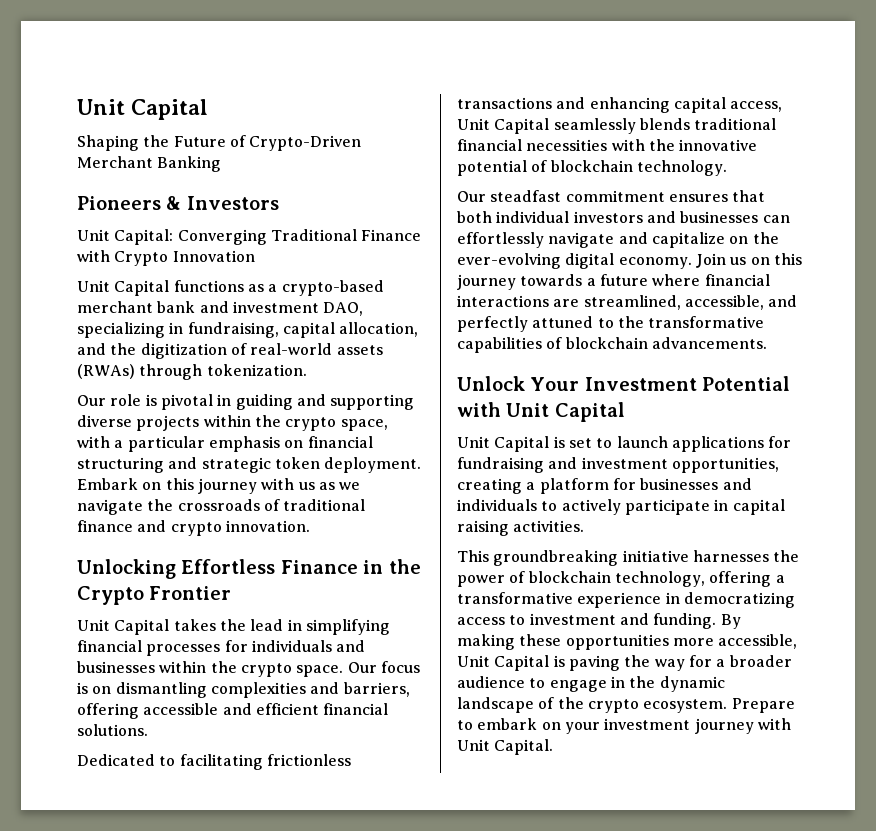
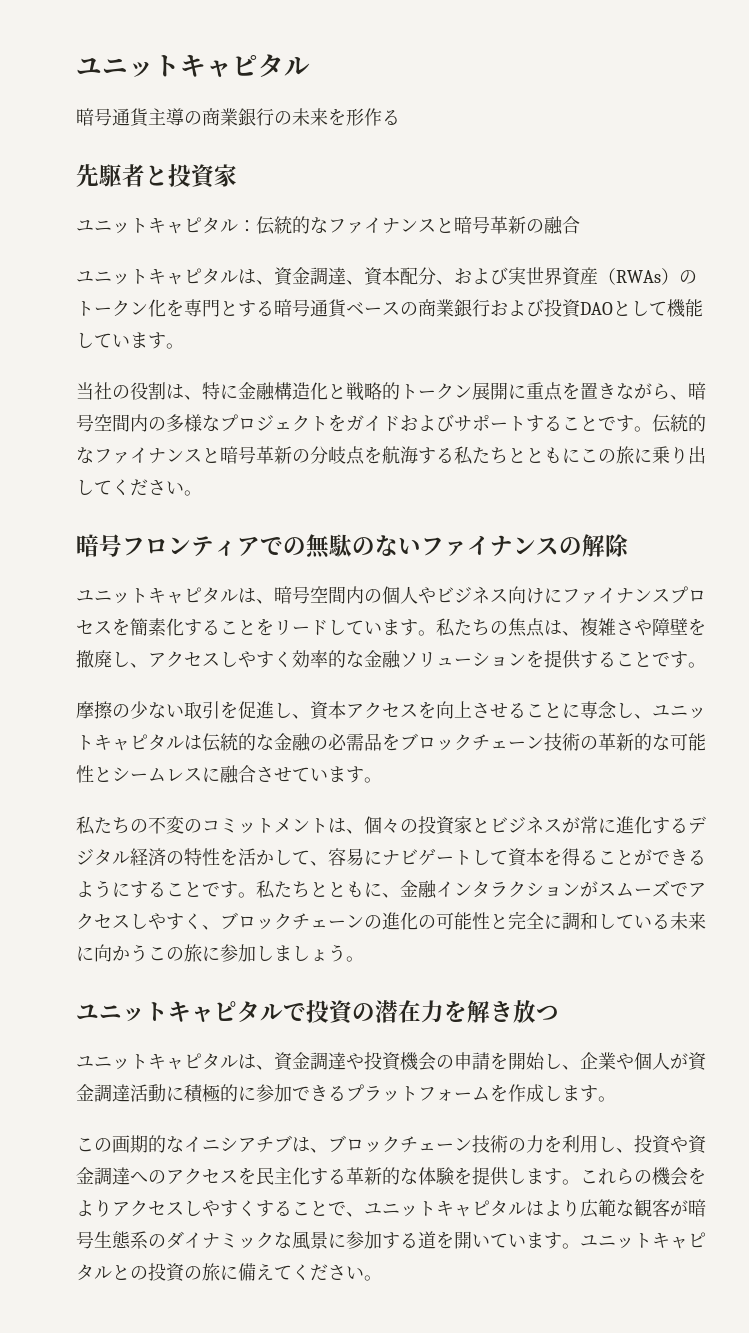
[77,99,209,120] [77,135,362,151] [77,156,222,172] [77,196,279,210] [77,229,422,245] [77,250,255,266] [77,280,384,296] [77,301,364,316] [77,322,419,338] [77,343,383,359] [77,364,307,380] [77,394,415,410] [77,415,388,431] [77,436,373,452] [77,457,422,473] [77,478,361,494] [77,499,366,515] [77,520,310,536] [77,559,421,579] [77,586,232,605] [77,619,390,635] [77,640,366,656] [77,661,420,677] [77,682,410,698] [77,703,389,719] [77,724,148,736] [77,754,351,770] [457,97,783,113] [457,118,777,134] [457,139,758,151] [457,160,727,176] [457,190,766,202] [457,211,790,223] [457,232,779,248] [457,253,802,269] [457,274,770,290] [457,295,798,310] [457,316,765,332] [457,337,767,353] [457,376,791,391] [457,402,625,422] [457,436,792,452] [457,457,779,473] [457,478,752,494] [457,499,785,515] [457,520,585,536] [457,550,800,566] [457,571,785,587] [457,592,795,608] [457,613,741,629] [457,634,798,650] [457,655,792,671] [457,676,725,692] [457,697,795,713] [457,718,791,734] [457,739,554,755] Unit Capital // Shaping the Future of Crypto-Driven Merchant Banking // Pioneers & Investors // Unit Capital: Converging Traditional Finance with Crypto Innovation // Unit Capital functions as a crypto-based merchant bank and investment DAO, specializing in fundraising, capital allocation, and the digitization of real-world assets (RWAs) through tokenization. // Our role is pivotal in guiding and supporting diverse projects within the crypto space, with a particular emphasis on financial structuring and strategic token deployment. Embark on this journey with us as we navigate the crossroads of traditional finance and crypto innovation. // Unlocking Effortless Finance in the Crypto Frontier // Unit Capital takes the lead in simplifying financial processes for individuals and businesses within the crypto space. Our focus is on dismantling complexities and barriers, offering accessible and efficient financial solutions. // Dedicated to facilitating frictionless transactions and enhancing capital access, Unit Capital seamlessly blends traditional financial necessities with the innovative potential of blockchain technology. // Our steadfast commitment ensures that both individual investors and businesses can effortlessly navigate and capitalize on the ever-evolving digital economy. Join us on this journey towards a future where financial interactions are streamlined, accessible, and perfectly attuned to the transformative capabilities of blockchain advancements. // Unlock Your Investment Potential with Unit Capital // Unit Capital is set to launch applications for fundraising and investment opportunities, creating a platform for businesses and individuals to actively participate in capital raising activities. // This groundbreaking initiative harnesses the power of blockchain technology, offering a transformative experience in democratizing access to investment and funding. By making these opportunities more accessible, Unit Capital is paving the way for a broader audience to engage in the dynamic landscape of the crypto ecosystem. Prepare to embark on your investment journey with Unit Capital. -> [76,54,310,77] [76,108,400,127] [76,164,237,189] [76,216,580,235] [76,267,697,286] [76,299,703,318] [76,332,184,349] [76,382,706,401] [76,414,706,433] [76,446,706,465] [76,479,202,496] [76,534,629,559] [76,586,706,604] [76,618,706,637] [76,650,706,669] [76,701,706,720] [76,733,706,752] [76,765,382,784] [76,816,706,835] [76,848,706,867] [76,880,706,899] [76,911,706,930] [76,944,364,962] [76,1000,559,1025] [76,1052,707,1071] [76,1084,616,1103] [76,1135,707,1154] [76,1167,706,1186] [76,1199,706,1218] [76,1231,706,1250] [76,1263,382,1282] ユニットキャピタル // 暗号通貨主導の商業銀行の未来を形作る // 先駆者と投資家 // ユニットキャピタル：伝統的なファイナンスと暗号革新の融合 // ユニットキャピタルは、資金調達、資本配分、および実世界資産（RWAs）のトークン化を専門とする暗号通貨ベースの商業銀行および投資DAOとして機能しています。 // 当社の役割は、特に金融構造化と戦略的トークン展開に重点を置きながら、暗号空間内の多様なプロジェクトをガイドおよびサポートすることです。伝統的なファイナンスと暗号革新の分岐点を航海する私たちとともにこの旅に乗り出してください。 // 暗号フロンティアでの無駄のないファイナンスの解除 // ユニットキャピタルは、暗号空間内の個人やビジネス向けにファイナンスプロセスを簡素化することをリードしています。私たちの焦点は、複雑さや障壁を撤廃し、アクセスしやすく効率的な金融ソリューションを提供することです。 // 摩擦の少ない取引を促進し、資本アクセスを向上させることに専念し、ユニットキャピタルは伝統的な金融の必需品をブロックチェーン技術の革新的な可能性とシームレスに融合させています。 // 私たちの不変のコミットメントは、個々の投資家とビジネスが常に進化するデジタル経済の特性を活かして、容易にナビゲートして資本を得ることができるようにすることです。私たちとともに、金融インタラクションがスムーズでアクセスしやすく、ブロックチェーンの進化の可能性と完全に調和している未来に向かうこの旅に参加しましょう。 // ユニットキャピタルで投資の潜在力を解き放つ // ユニットキャピタルは、資金調達や投資機会の申請を開始し、企業や個人が資金調達活動に積極的に参加できるプラットフォームを作成します。 // この画期的なイニシアチブは、ブロックチェーン技術の力を利用し、投資や資金調達へのアクセスを民主化する革新的な体験を提供します。これらの機会をよりアクセスしやすくすることで、ユニットキャピタルはより広範な観客が暗号生態系のダイナミックな風景に参加する道を開いています。ユニットキャピタルとの投資の旅に備えてください。

